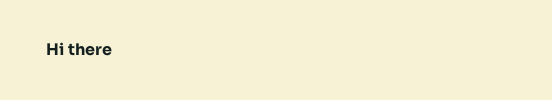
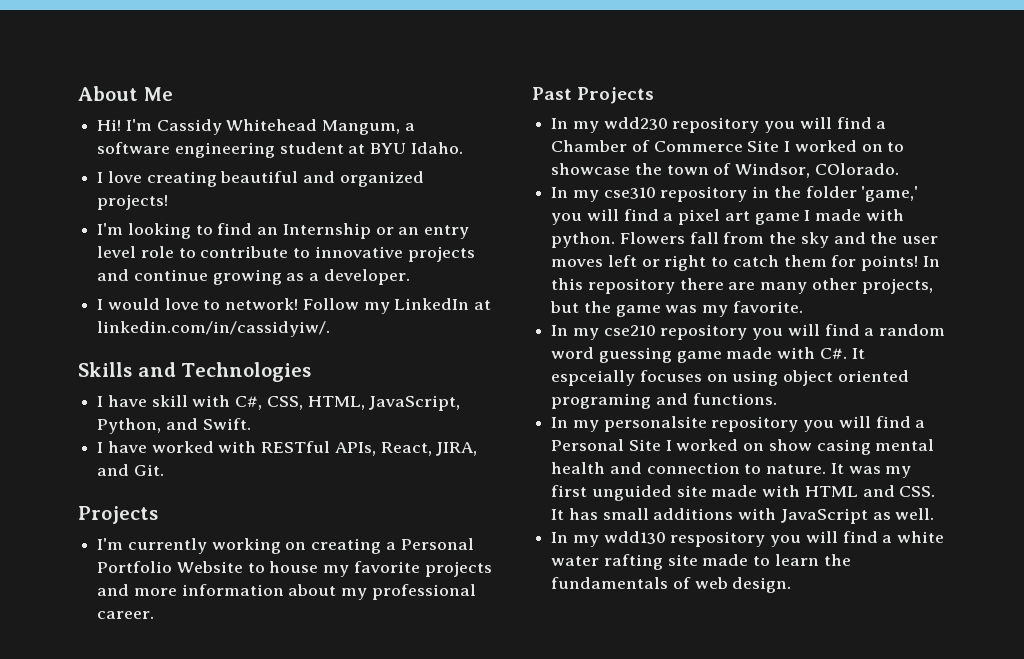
[46,42,113,56] Hi there -> [78,86,173,101] [97,119,415,135] [97,142,463,158] [97,171,424,187] [97,194,169,210] [97,223,470,239] [97,246,475,262] [97,269,410,285] [97,298,492,314] [97,321,331,337] [78,362,312,382] [97,395,461,411] [97,418,251,434] [97,441,478,456] [97,464,164,476] [78,506,158,524] [97,538,474,554] [97,561,492,577] [97,584,476,600] [97,611,155,619] [532,87,655,104] [551,117,887,133] [551,140,905,152] [551,163,899,178] [551,186,919,202] [551,209,904,225] [551,232,939,248] [551,255,940,271] [551,278,933,294] [550,301,803,317] [551,324,946,340] [551,347,865,363] [551,370,909,386] [551,393,777,409] [551,416,926,432] [551,439,935,455] [551,462,912,478] [551,485,936,501] [551,508,935,524] [551,531,945,547] [551,554,851,570] [551,577,792,593] About Me // Hi! I'm Cassidy Whitehead Mangum, a software engineering student at BYU Idaho. // I love creating beautiful and organized projects! // I'm looking to find an Internship or an entry level role to contribute to innovative projects and continue growing as a developer. // I would love to network! Follow my LinkedIn at linkedin.com/in/cassidyiw/. // Skills and Technologies // I have skill with C#, CSS, HTML, JavaScript, Python, and Swift. // I have worked with RESTful APIs, React, JIRA, and Git. // Projects // I'm currently working on creating a Personal Portfolio Website to house my favorite projects and more information about my professional career. // Past Projects // In my wdd230 repository you will find a Chamber of Commerce Site I worked on to showcase the town of Windsor, COlorado. // In my cse310 repository in the folder 'game,' you will find a pixel art game I made with python. Flowers fall from the sky and the user moves left or right to catch them for points! In this repository there are many other projects, but the game was my favorite. // In my cse210 repository you will find a random word guessing game made with C#. It espceially focuses on using object oriented programing and functions. // In my personalsite repository you will find a Personal Site I worked on show casing mental health and connection to nature. It was my first unguided site made with HTML and CSS. It has small additions with JavaScript as well. // In my wdd130 respository you will find a white water rafting site made to learn the fundamentals of web design.

